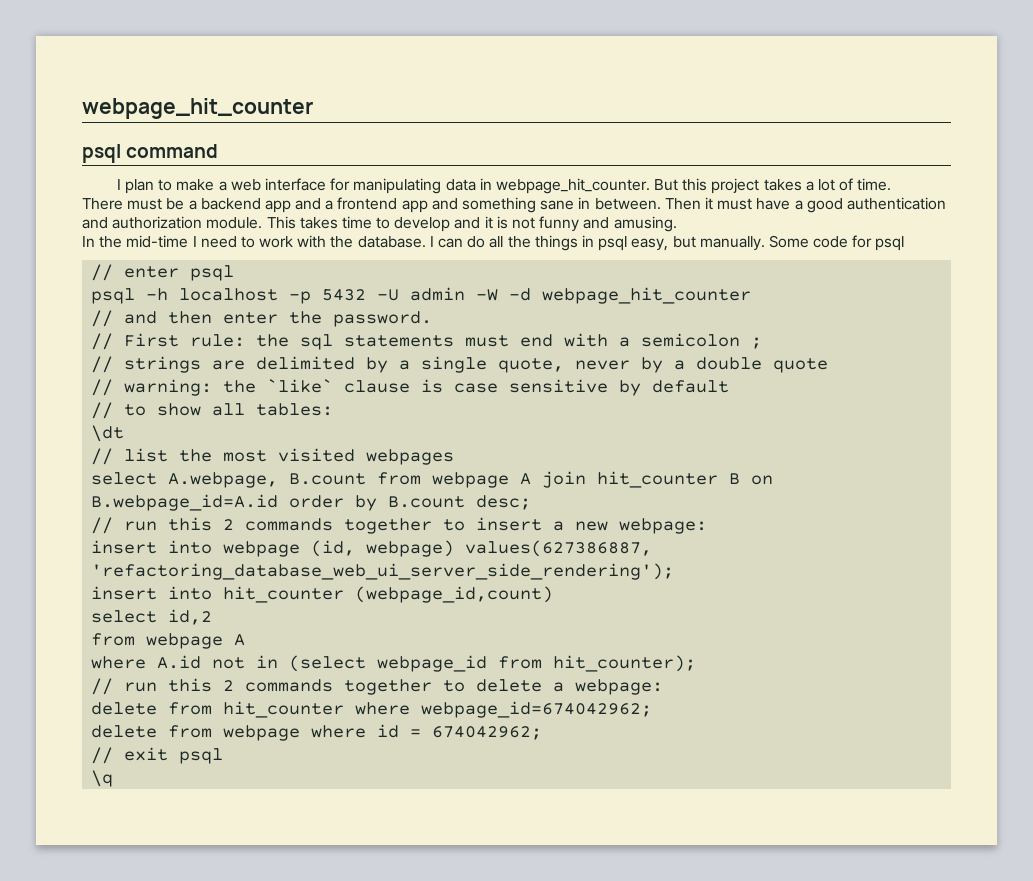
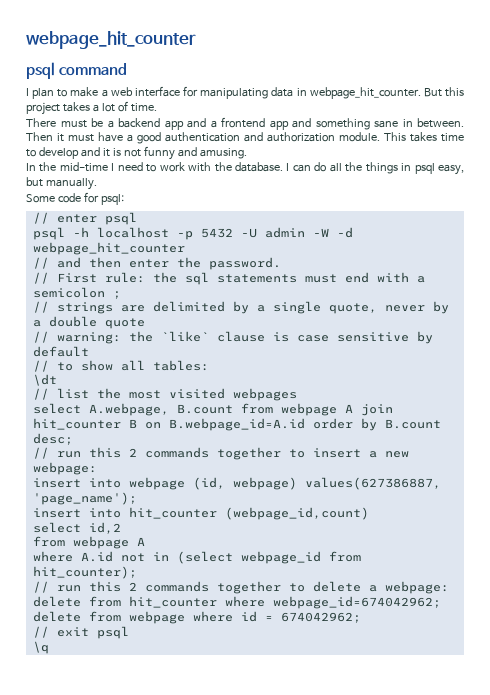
(765, 243) none -> (97, 184) //
[875,236,905,251] psql -> [100,194,124,205] psql:
[91,563,675,580] 'refactoring_database_web_ui_server_side_rendering'); -> [32,492,137,505] 'page_name');

